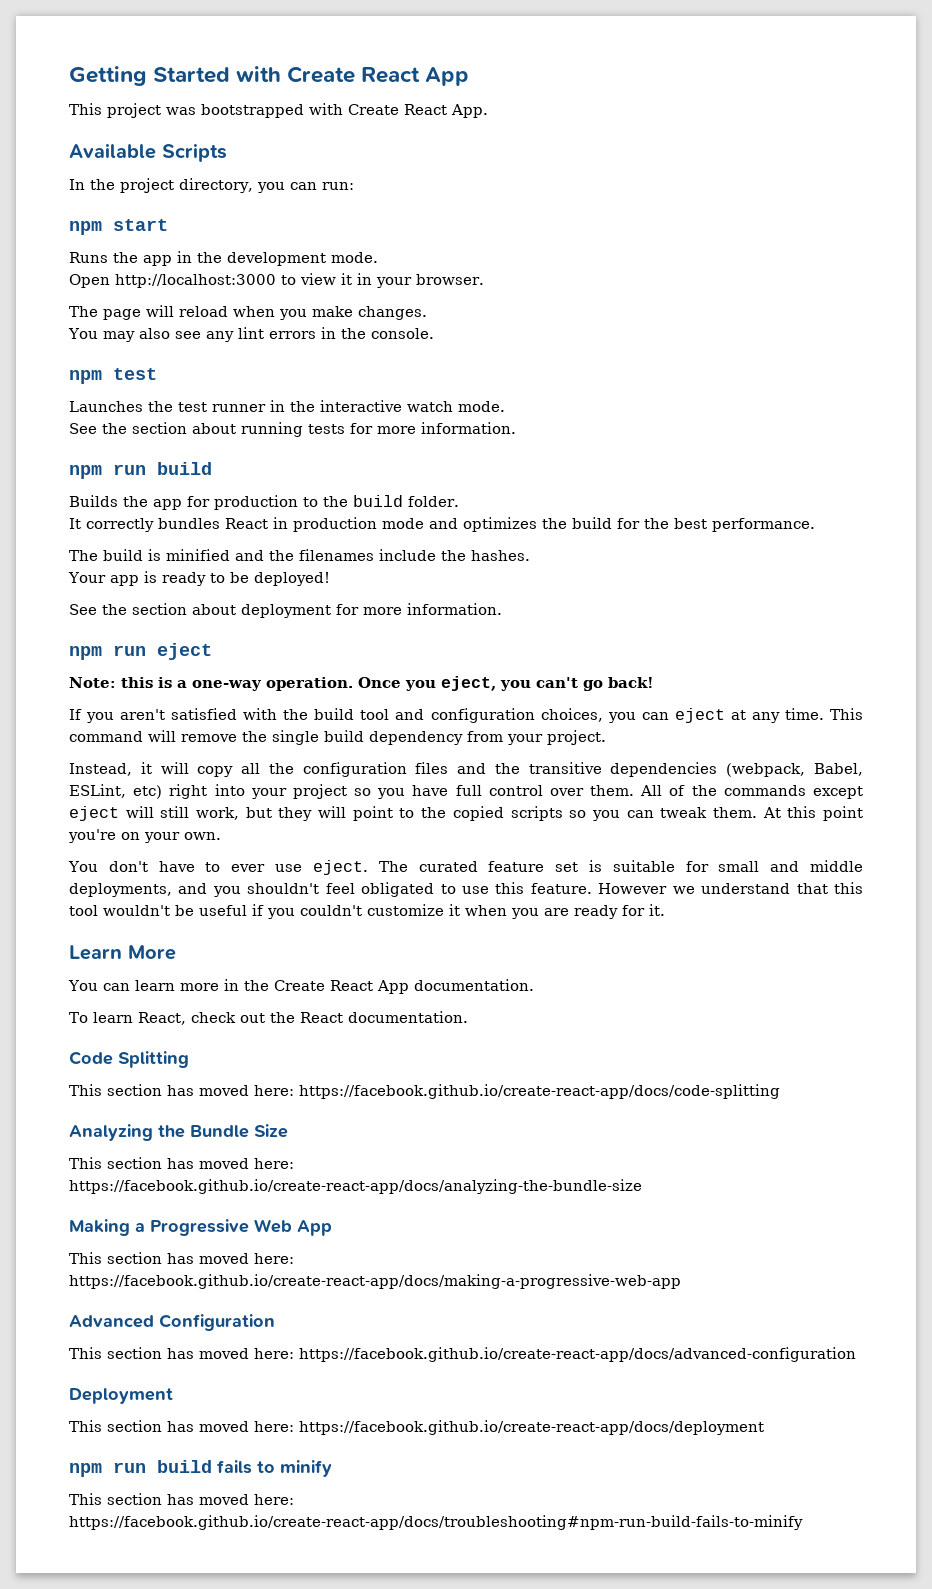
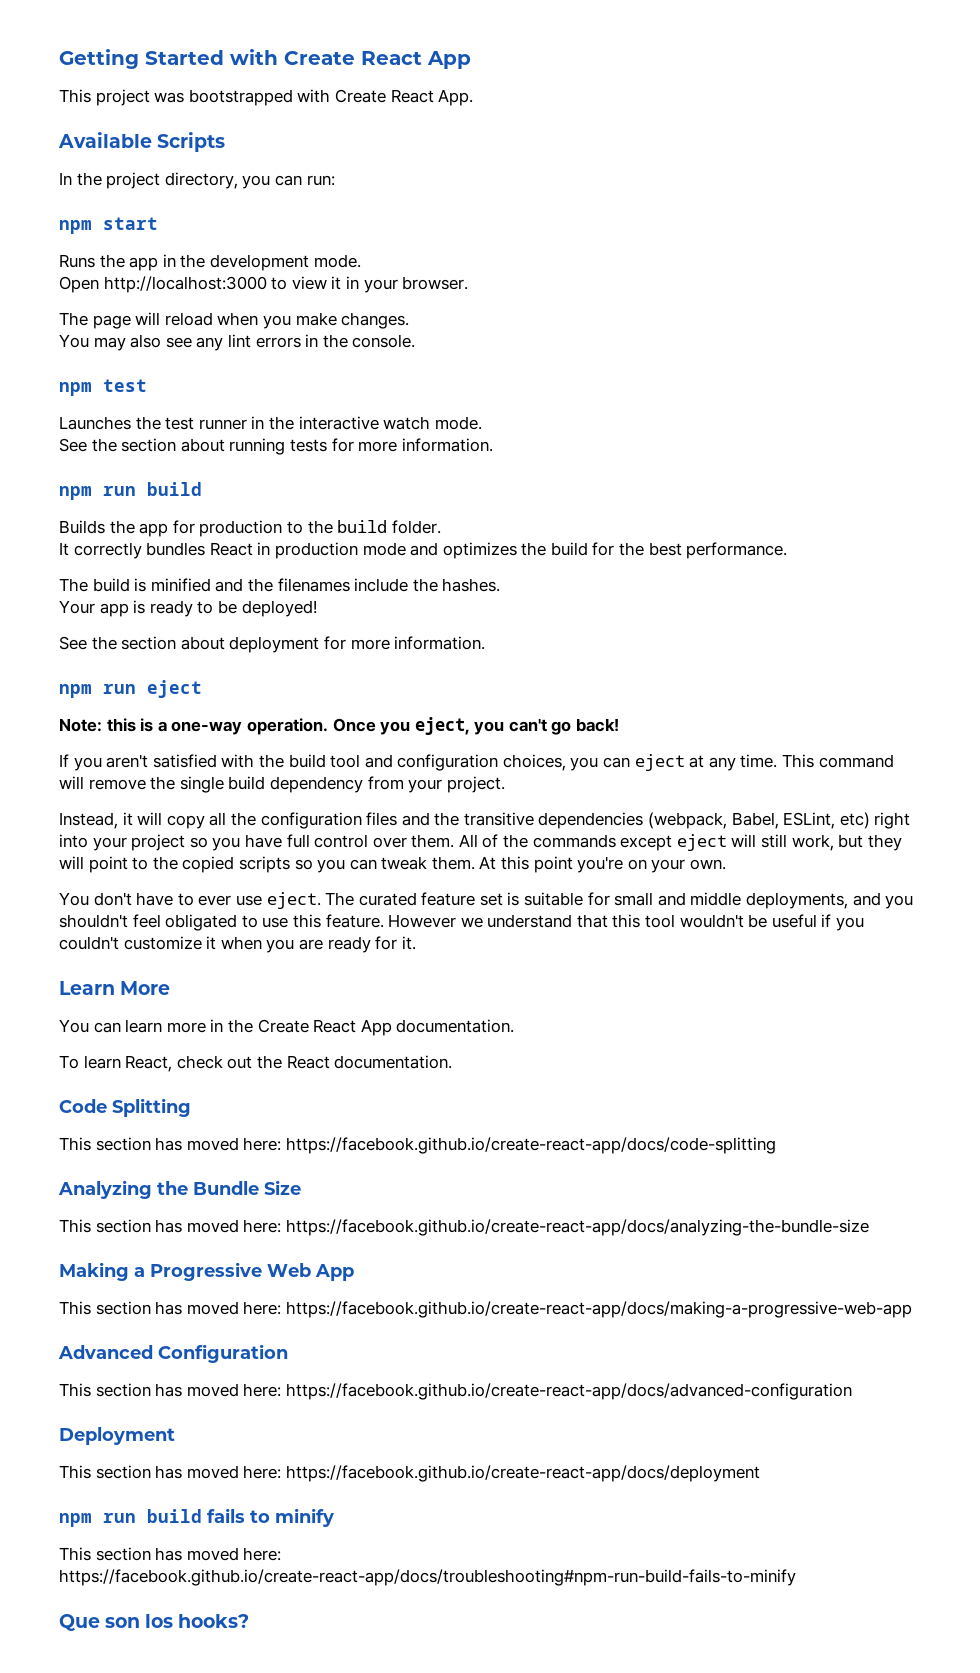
(803, 1522) none -> [59,1614,250,1631] // Que son los hooks?

